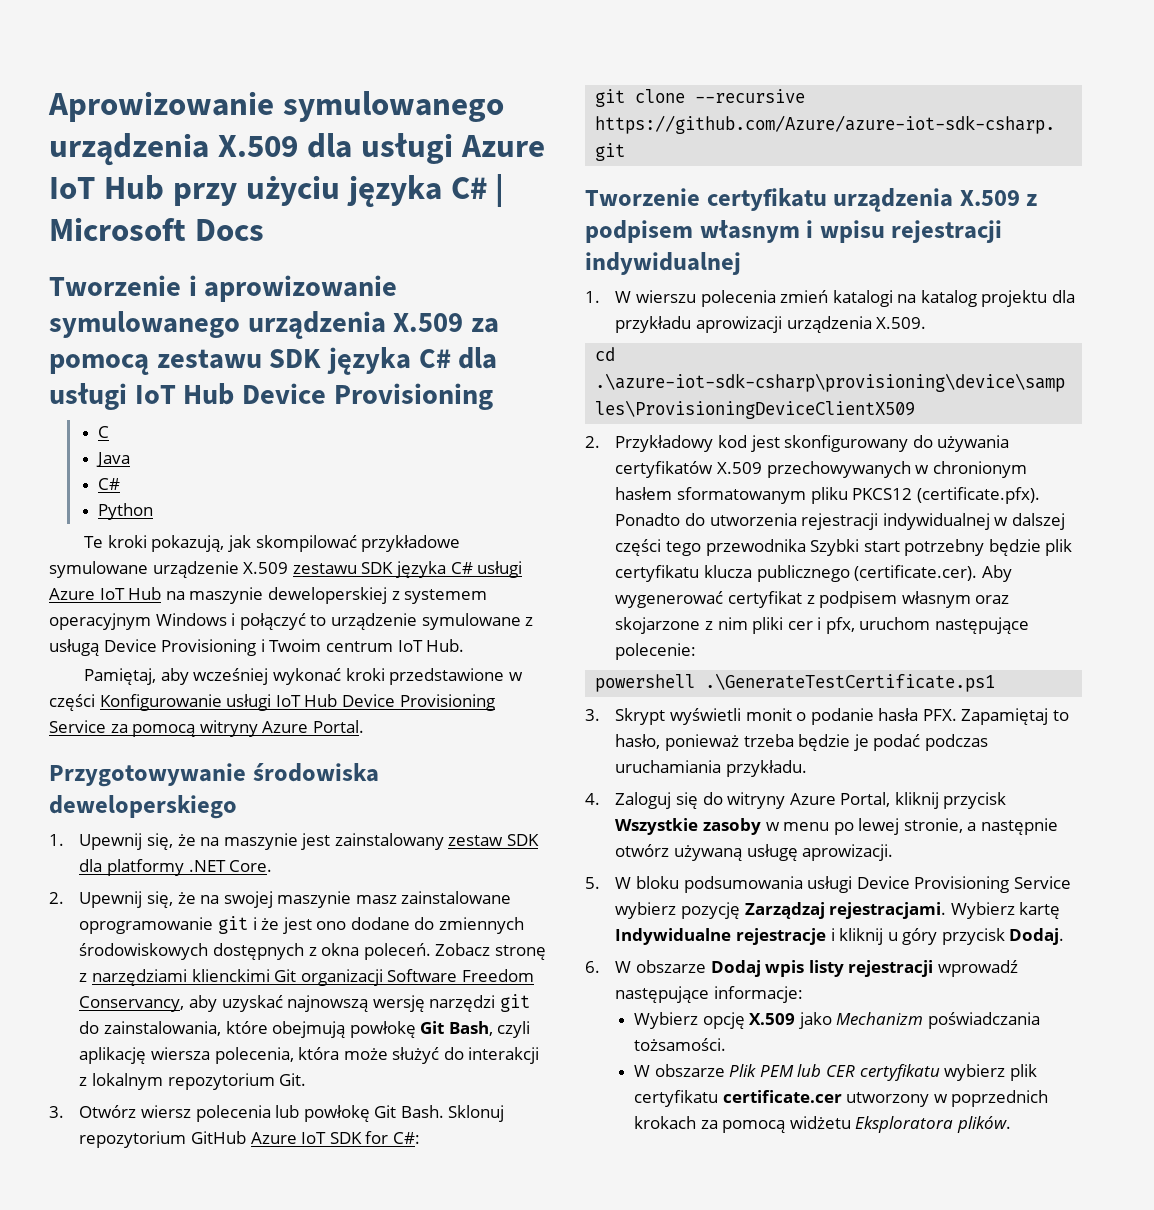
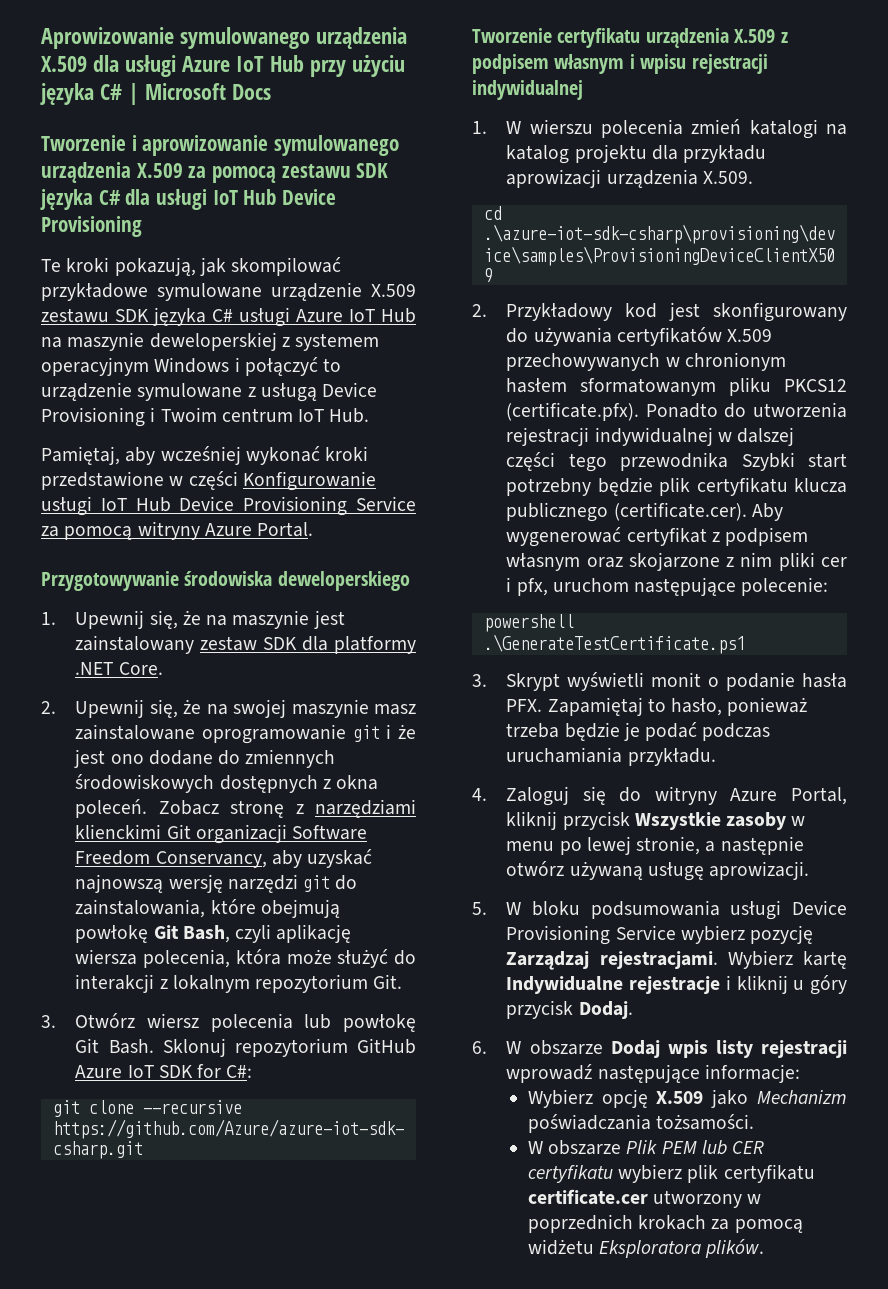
[98,426,110,438] [96,452,131,467] [98,478,121,490] [98,503,154,520] // C // Java // C# // Python -> (142, 226) none

